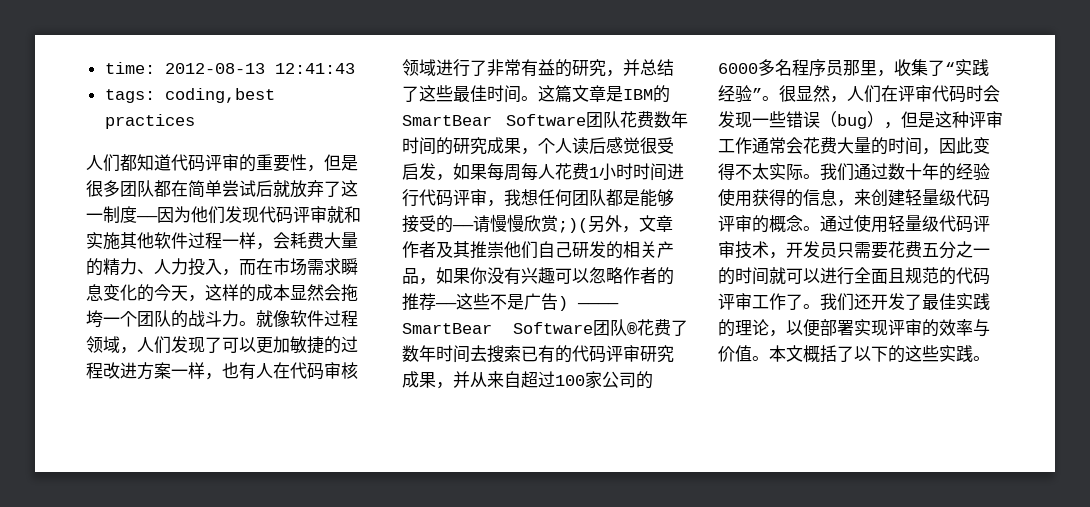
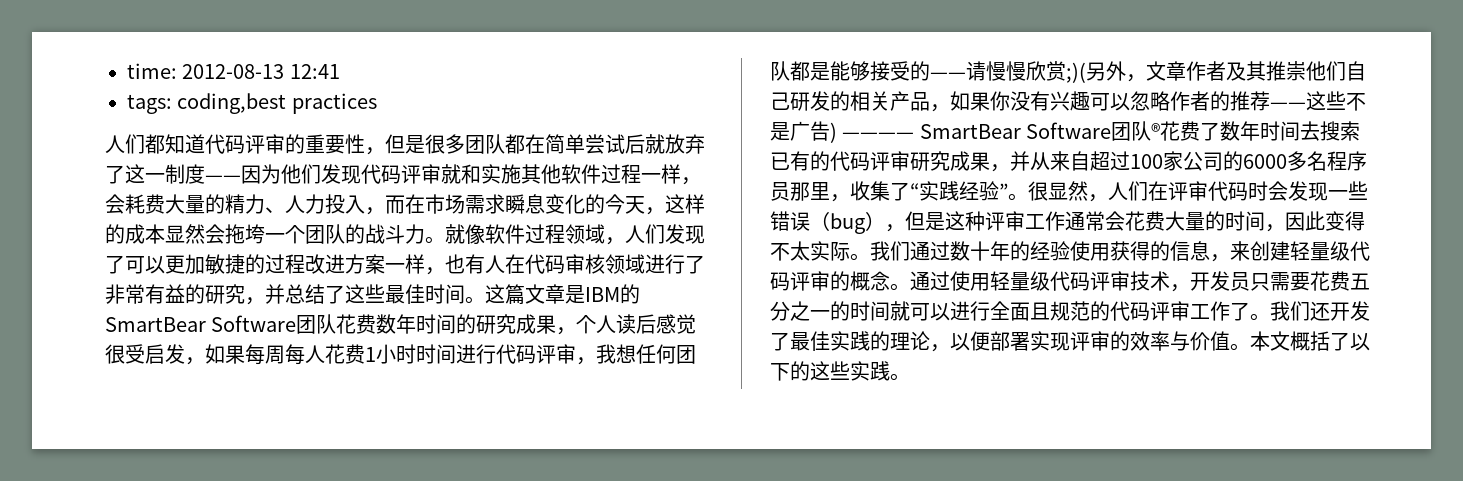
[274,63,355,74] 12:41:43 -> [289,64,340,79] 12:41

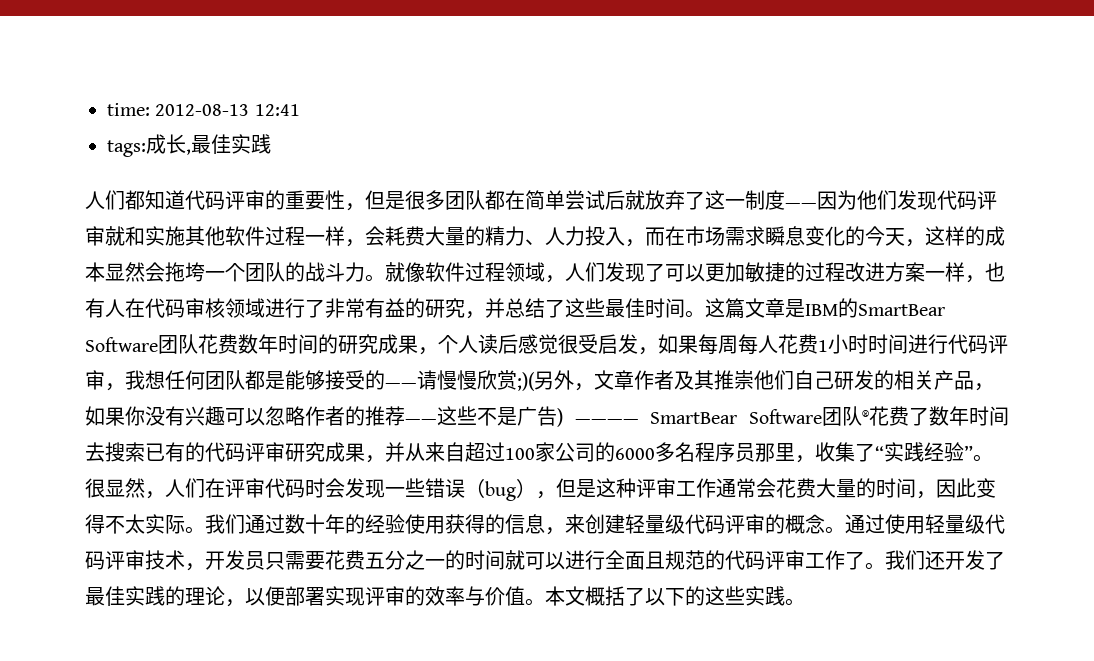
[177,93,377,114] coding,best practices -> [146,134,271,155] 成长,最佳实践

